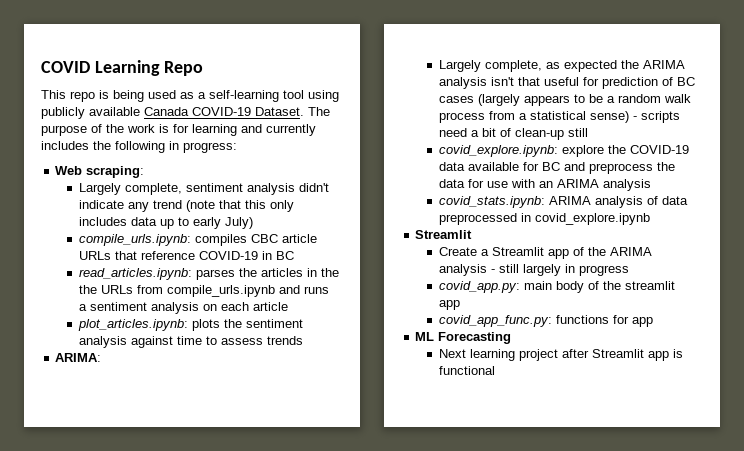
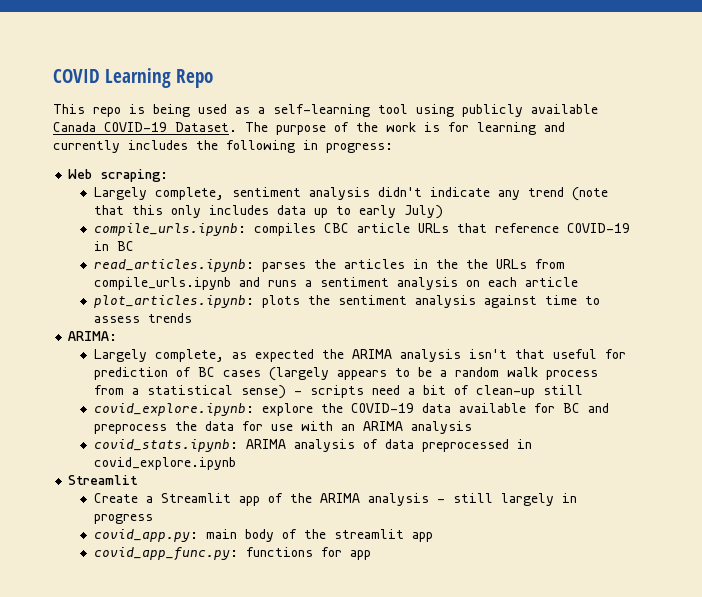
[415,332,512,344] [439,349,684,361] [439,366,496,375] // ML Forecasting // Next learning project after Streamlit app is functional -> (371, 555) none

